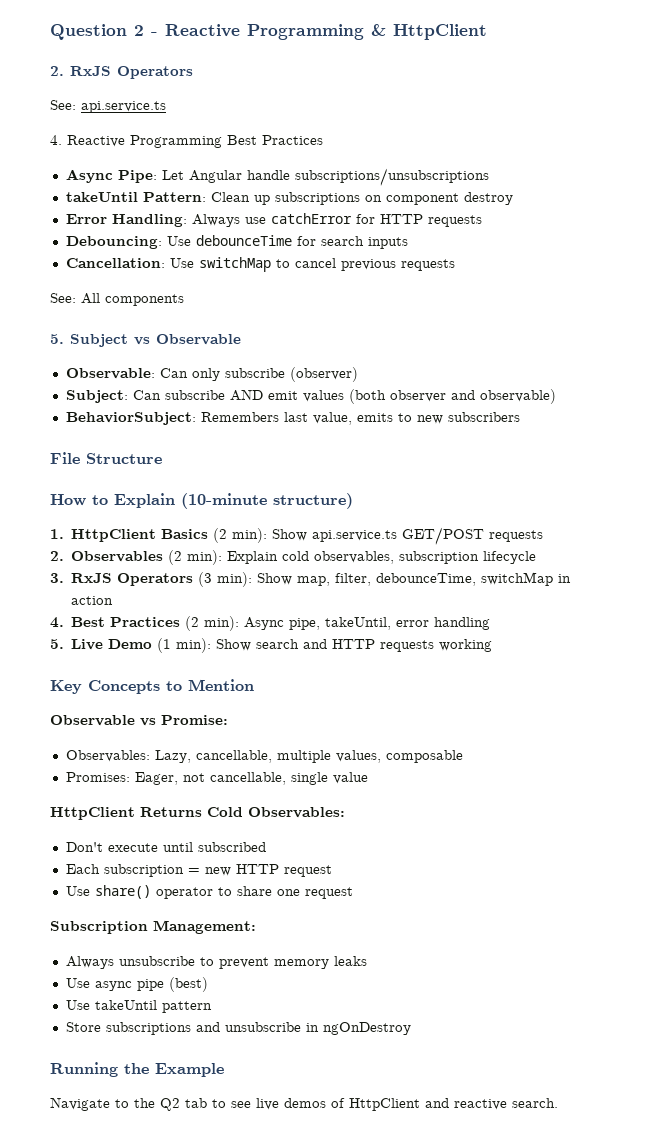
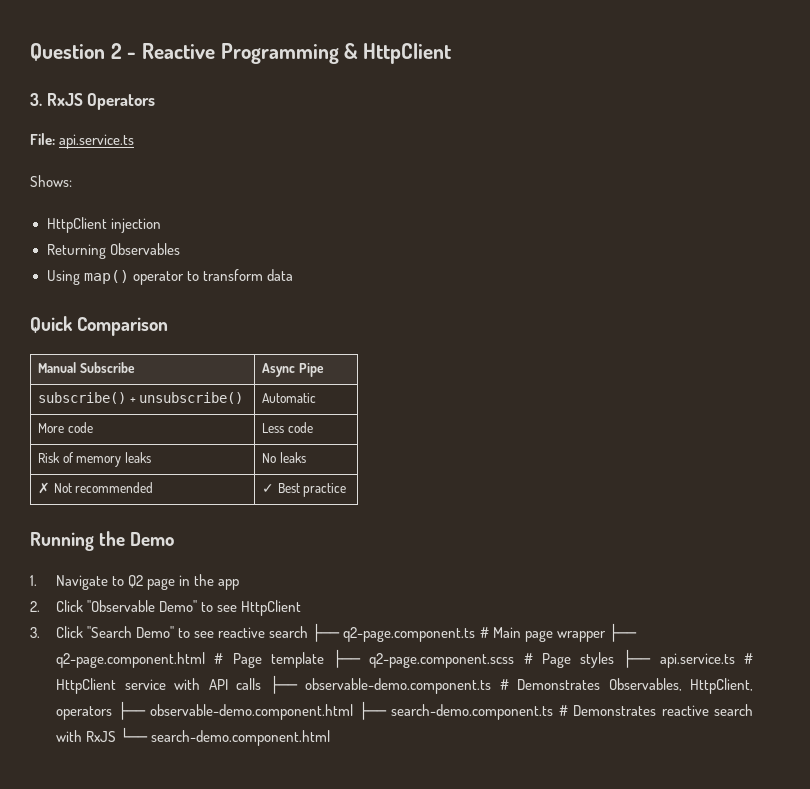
[50,66,64,76] 2. -> [30,93,42,106] 3.
[50,100,76,110] See: -> [30,133,55,145] File:
[50,135,323,148] [65,168,489,186] [65,192,513,205] [65,213,482,227] [65,235,408,249] [65,257,455,272] [50,293,184,306] [50,334,241,347] [65,367,358,382] [65,389,556,404] [65,412,520,425] [50,452,162,464] [50,493,353,509] [50,527,544,545] [50,550,537,565] [50,572,572,587] [71,596,114,605] [50,616,491,631] [50,638,493,653] [50,679,254,694] [50,715,228,726] [65,750,463,763] [65,772,368,785] [50,807,345,820] [65,842,266,852] [65,864,332,877] [65,885,353,899] [50,920,256,934] [65,956,367,969] [65,977,208,992] [65,1000,212,1013] [65,1022,411,1035] [50,1062,224,1077] [50,1097,558,1111] 4. Reactive Programming Best Practices // Async Pipe: Let Angular handle subscriptions/unsubscriptions // takeUntil Pattern: Clean up subscriptions on component destroy // Error Handling: Always use catchError for HTTP requests // Debouncing: Use debounceTime for search inputs // Cancellation: Use switchMap to cancel previous requests // See: All components // 5. Subject vs Observable // Observable: Can only subscribe (observer) // Subject: Can subscribe AND emit values (both observer and observable) // BehaviorSubject: Remembers last value, emits to new subscribers // File Structure // How to Explain (10-minute structure) // 1. HttpClient Basics (2 min): Show api.service.ts GET/POST requests // 2. Observables (2 min): Explain cold observables, subscription lifecycle // 3. RxJS Operators (3 min): Show map, filter, debounceTime, switchMap in action // 4. Best Practices (2 min): Async pipe, takeUntil, error handling // 5. Live Demo (1 min): Show search and HTTP requests working // Key Concepts to Mention // Observable vs Promise: // Observables: Lazy, cancellable, multiple values, composable // Promises: Eager, not cancellable, single value // HttpClient Returns Cold Observables: // Don't execute until subscribed // Each subscription = new HTTP request // Use share() operator to share one request // Subscription Management: // Always unsubscribe to prevent memory leaks // Use async pipe (best) // Use takeUntil pattern // Store subscriptions and unsubscribe in ngOnDestroy // Running the Example // Navigate to the Q2 tab to see live demos of HttpClient and reactive search. -> [30,175,72,187] [46,217,161,233] [46,243,180,259] [46,269,293,285] [30,316,169,336] [37,362,135,373] [261,363,324,377] [37,392,244,404] [261,393,316,403] [37,422,93,433] [261,422,313,433] [37,452,151,467] [261,452,306,463] [37,482,154,494] [261,483,347,497] [30,531,175,551] [30,574,240,590] [30,600,302,616] [30,623,637,642] [56,649,753,668] [56,675,753,694] [56,701,754,720] [56,727,331,746] Shows: // HttpClient injection // Returning Observables // Using map() operator to transform data // Quick Comparison // Manual Subscribe | Async Pipe // subscribe() + unsubscribe() | Automatic // More code | Less code // Risk of memory leaks | No leaks // ✗ Not recommended | ✓ Best practice // Running the Demo // 1. Navigate to Q2 page in the app // 2. Click "Observable Demo" to see HttpClient // 3. Click "Search Demo" to see reactive search ├── q2-page.component.ts # Main page wrapper ├── q2-page.component.html # Page template ├── q2-page.component.scss # Page styles ├── api.service.ts # HttpClient service with API calls ├── observable-demo.component.ts # Demonstrates Observables, HttpClient, operators ├── observable-demo.component.html ├── search-demo.component.ts # Demonstrates reactive search with RxJS └── search-demo.component.html

